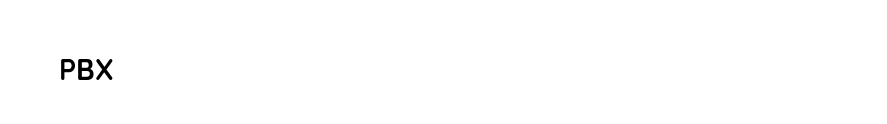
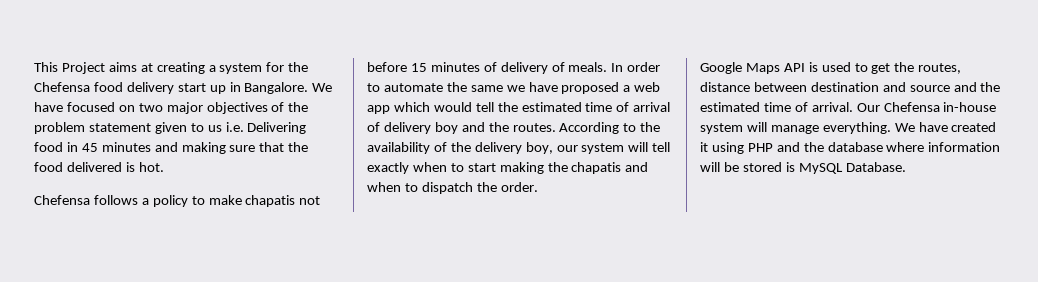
[59,59,114,80] PBX -> [34,62,309,74] [34,82,333,94] [34,102,309,114] [34,122,307,134] [34,142,309,154] [34,162,164,172] [34,195,321,207] [367,62,661,74] [367,82,661,94] [367,102,671,114] [367,122,661,134] [367,142,671,154] [367,162,649,174] [367,182,538,194] [700,62,962,74] [700,82,1001,92] [700,102,997,112] [700,122,997,134] [700,142,1001,154] [700,162,906,174] This Project aims at creating a system for the Chefensa food delivery start up in Bangalore. We have focused on two major objectives of the problem statement given to us i.e. Delivering food in 45 minutes and making sure that the food delivered is hot. // Chefensa follows a policy to make chapatis not before 15 minutes of delivery of meals. In order to automate the same we have proposed a web app which would tell the estimated time of arrival of delivery boy and the routes. According to the availability of the delivery boy, our system will tell exactly when to start making the chapatis and when to dispatch the order. // Google Maps API is used to get the routes, distance between destination and source and the estimated time of arrival. Our Chefensa in-house system will manage everything. We have created it using PHP and the database where information will be stored is MySQL Database.

